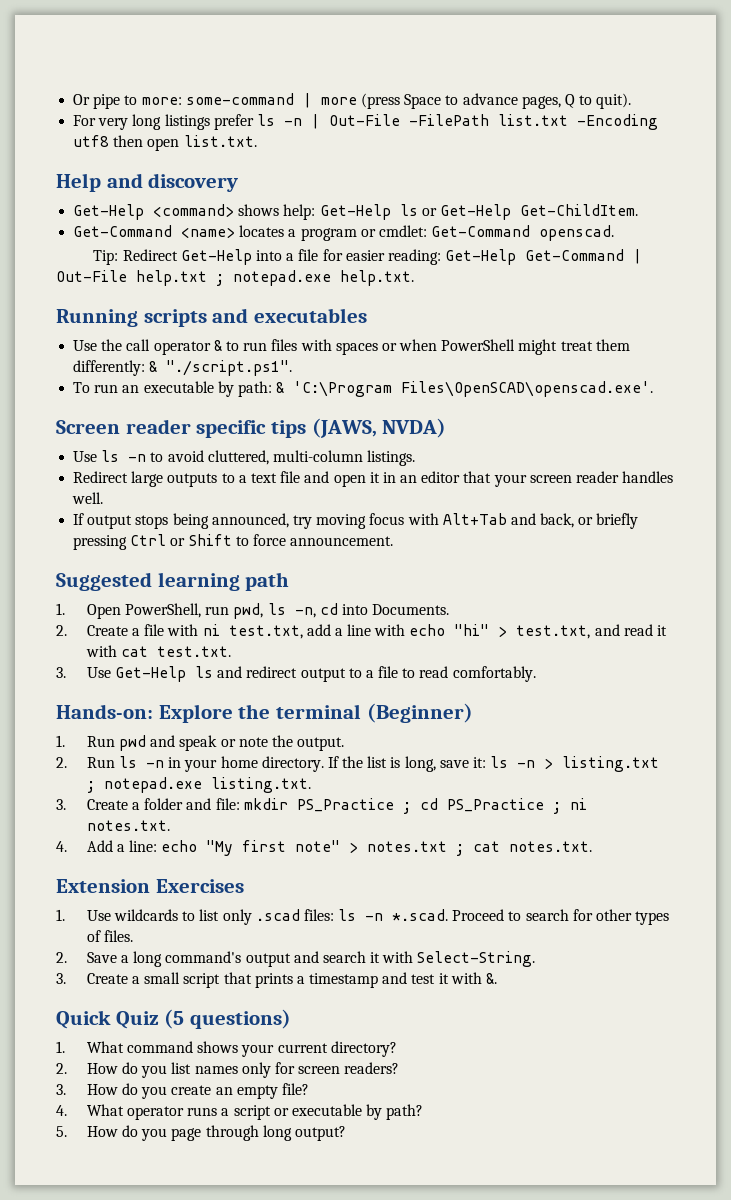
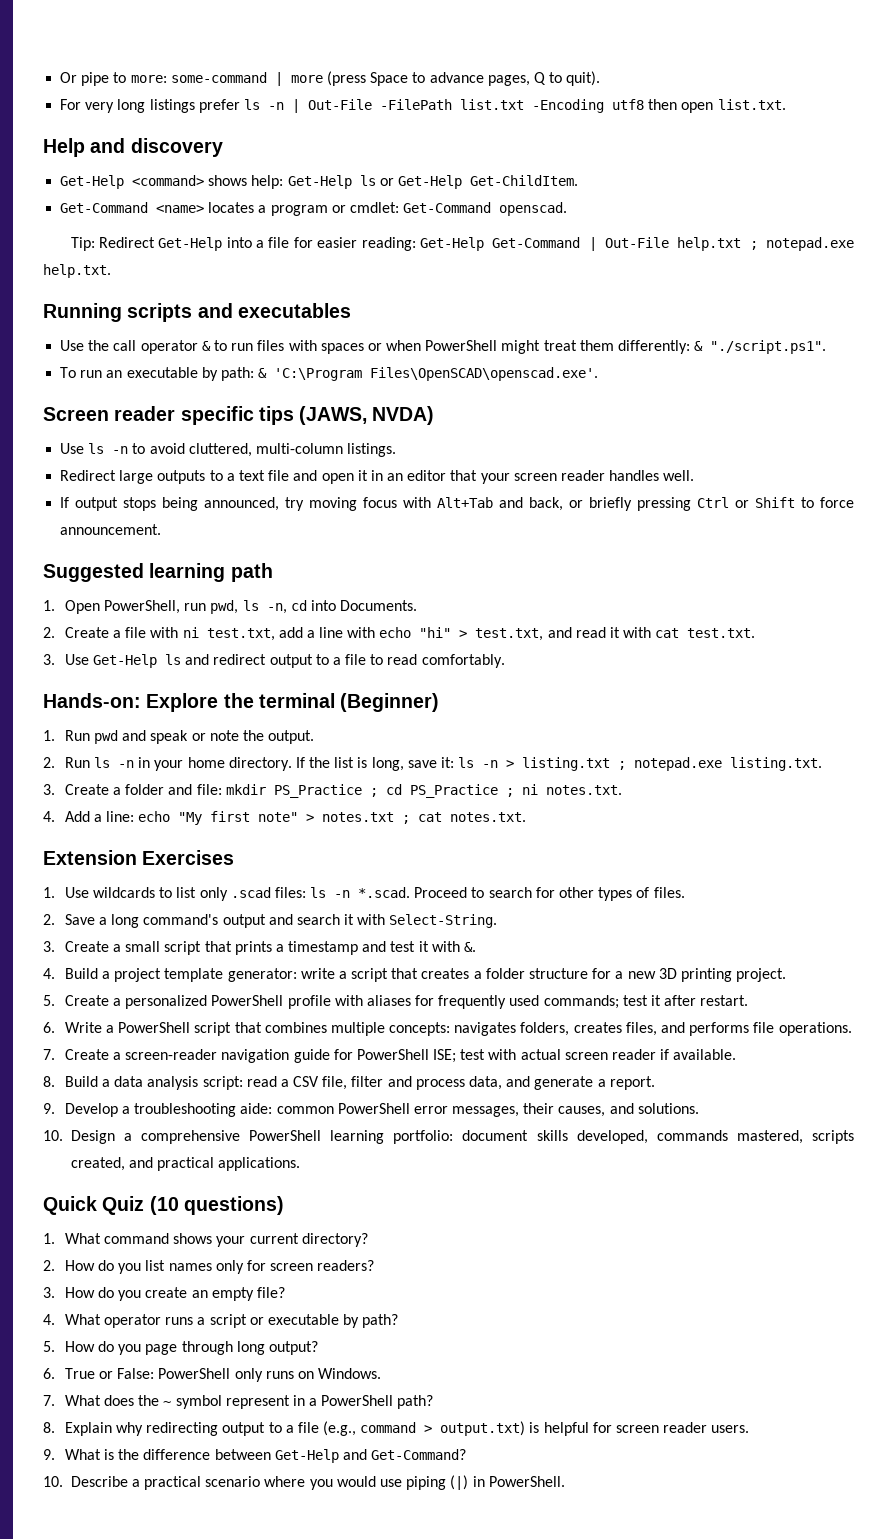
(498, 978) none -> [43,968,787,982] [43,995,749,1009] [43,1022,852,1036] [43,1049,737,1063] [43,1076,655,1090] [43,1103,699,1117] [43,1130,855,1144] [70,1157,301,1171] // 4. Build a project template generator: write a script that creates a folder structure for a new 3D printing project. // 5. Create a personalized PowerShell profile with aliases for frequently used commands; test it after restart. // 6. Write a PowerShell script that combines multiple concepts: navigates folders, creates files, and performs file operations. // 7. Create a screen-reader navigation guide for PowerShell ISE; test with actual screen reader if available. // 8. Build a data analysis script: read a CSV file, filter and process data, and generate a report. // 9. Develop a troubleshooting aide: common PowerShell error messages, their causes, and solutions. // 10. Design a comprehensive PowerShell learning portfolio: document skills developed, commands mastered, scripts created, and practical applications.
[164,1009,185,1029] (5 -> [149,1196,179,1215] (10
(346, 1133) none -> [43,1368,382,1382] [43,1395,434,1409] [43,1421,750,1436] [43,1449,467,1463] [43,1475,565,1490] // 6. True or False: PowerShell only runs on Windows. // 7. What does the ~ symbol represent in a PowerShell path? // 8. Explain why redirecting output to a file (e.g., command > output.txt) is helpful for screen reader users. // 9. What is the difference between Get-Help and Get-Command? // 10. Describe a practical scenario where you would use piping (|) in PowerShell.

